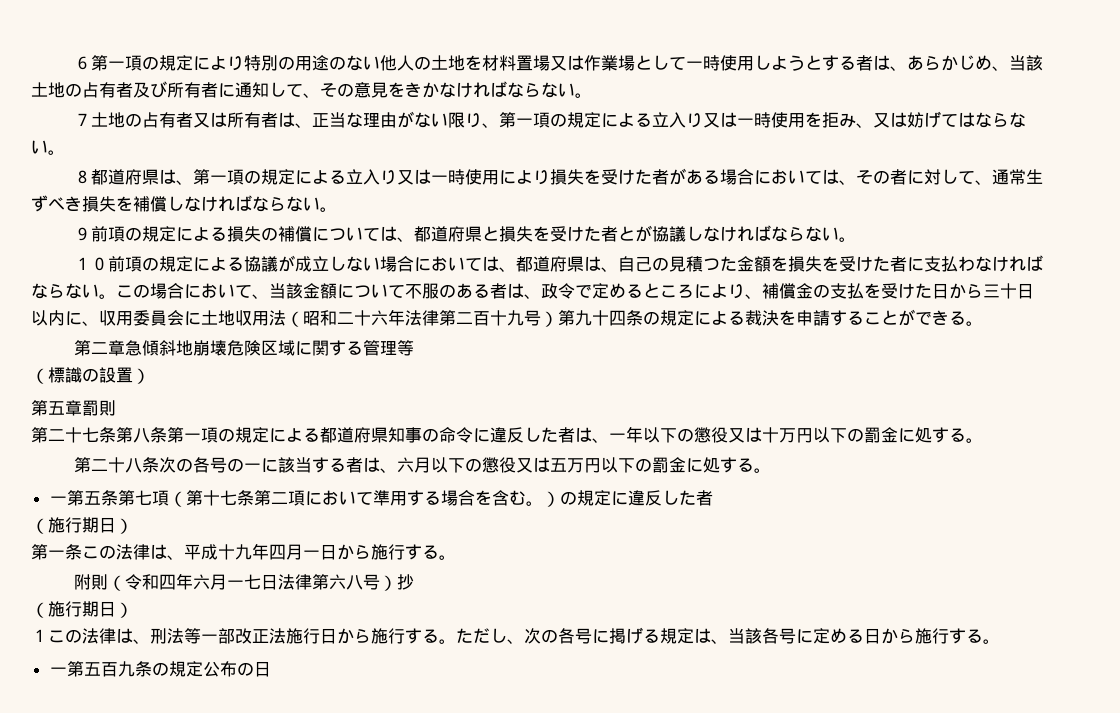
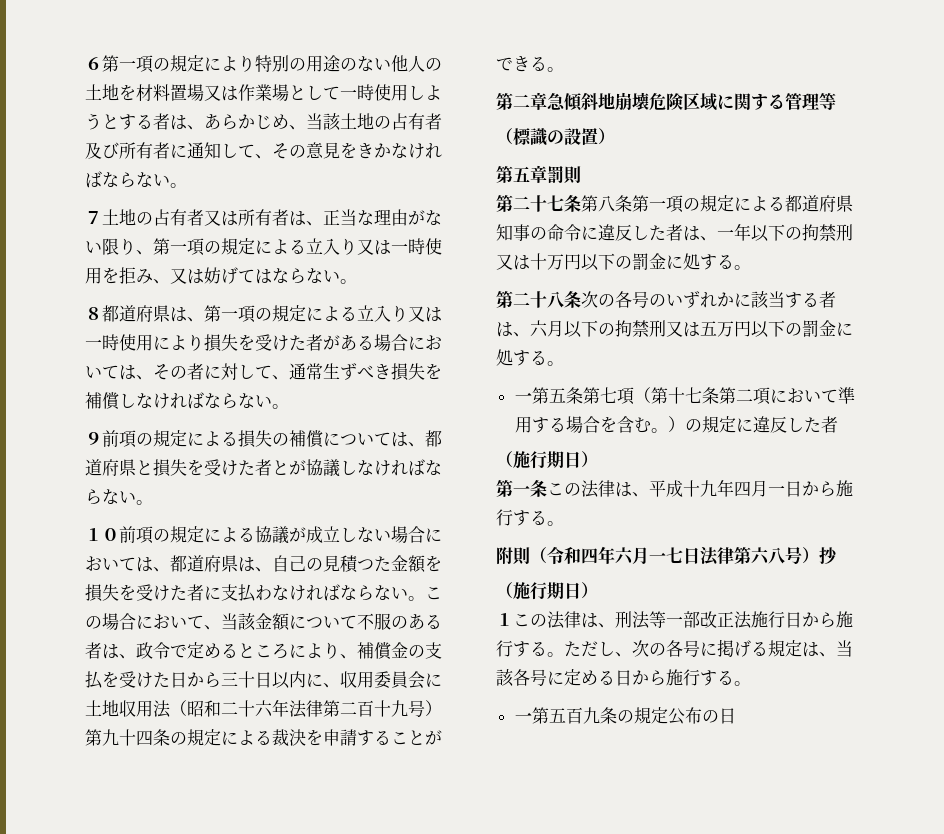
[694,427,728,443] 懲役 -> [802,224,853,242] 拘禁刑
[244,463,262,471] 一 -> [666,291,734,308] いずれか
[482,457,517,473] 懲役 -> [615,320,666,338] 拘禁刑

